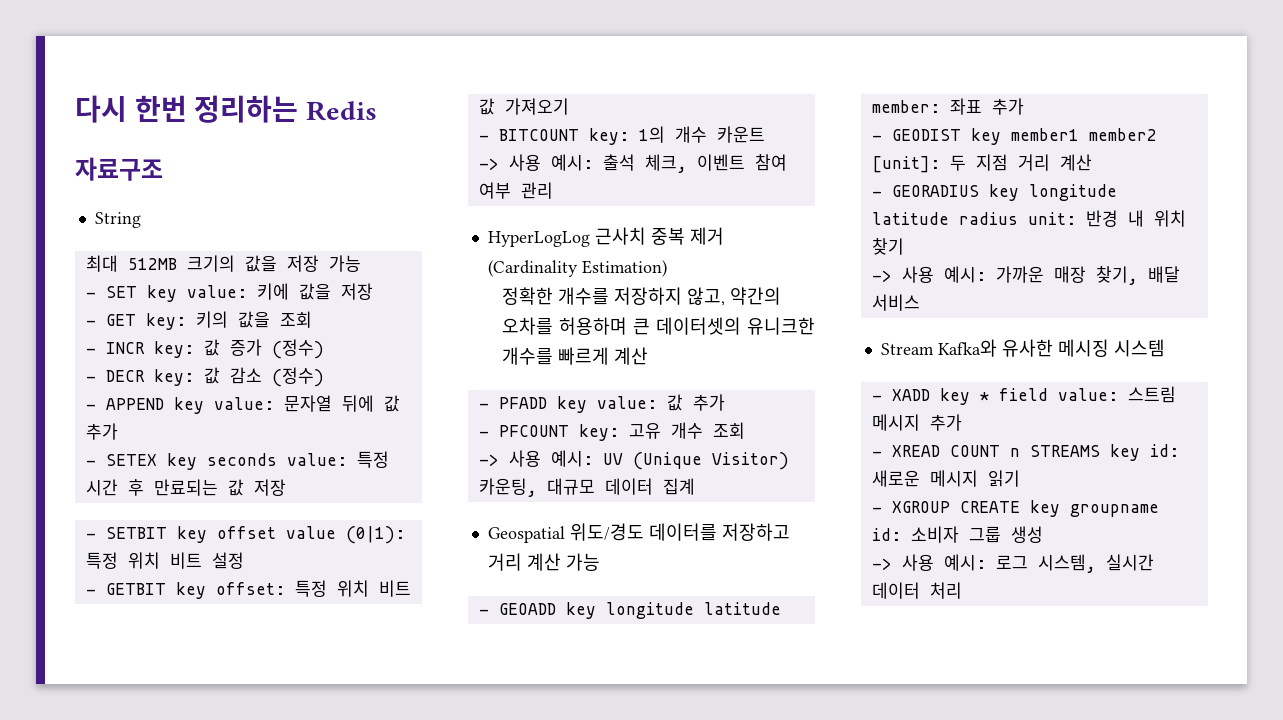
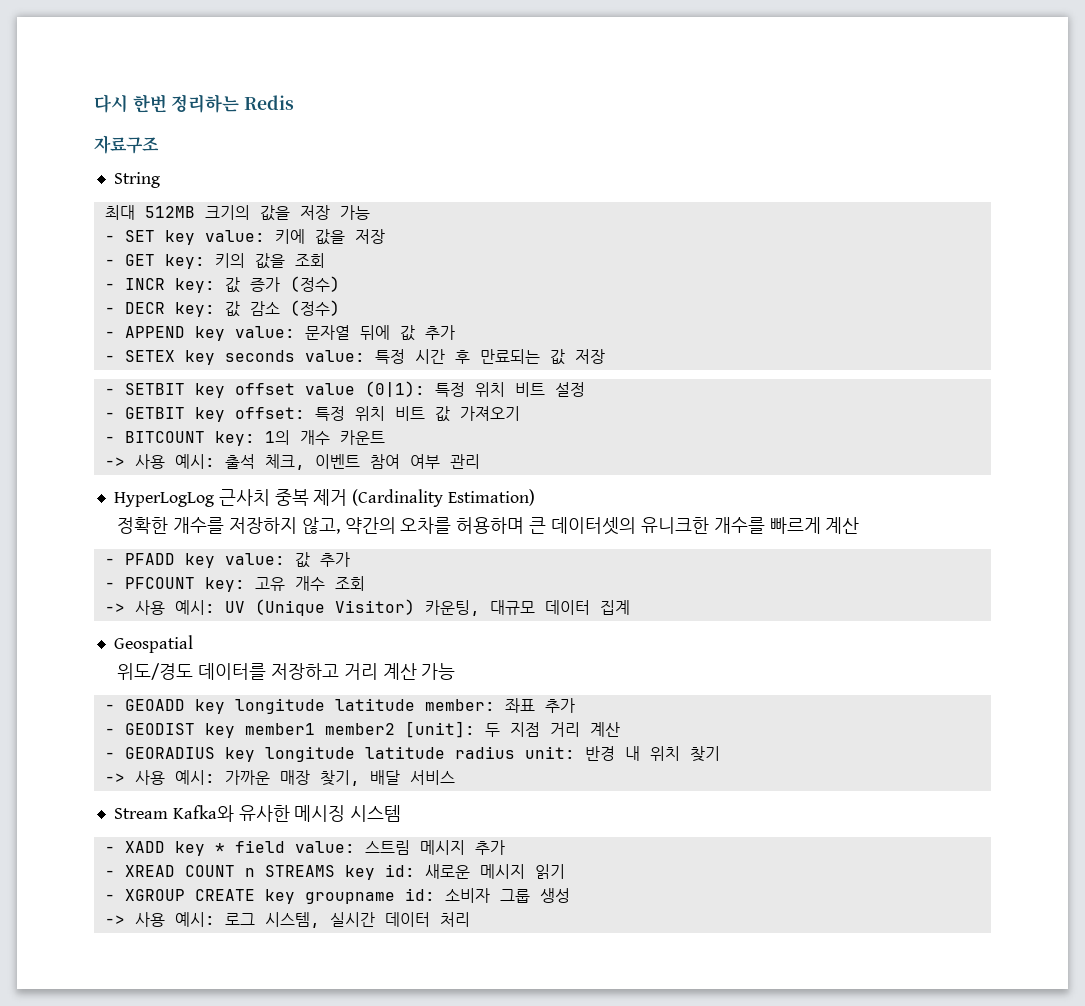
(565, 534) none -> (193, 644) //

